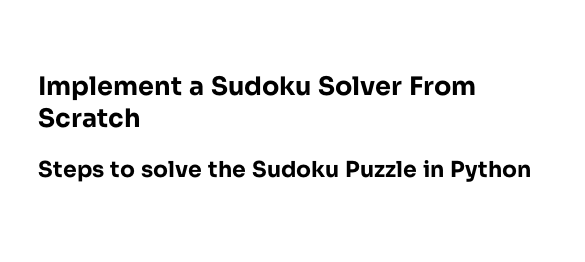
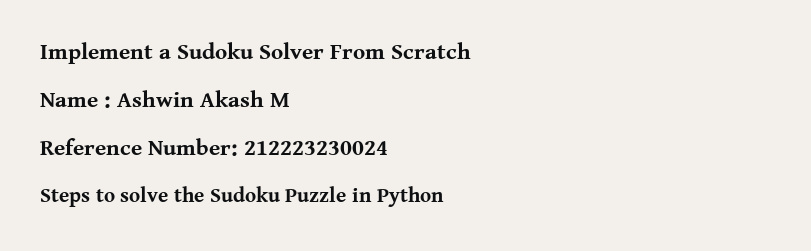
(141, 117) none -> [40,90,291,108] [40,138,389,156] // Name : Ashwin Akash M // Reference Number: 212223230024

